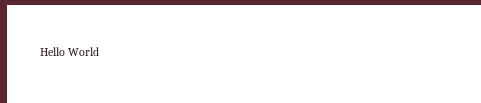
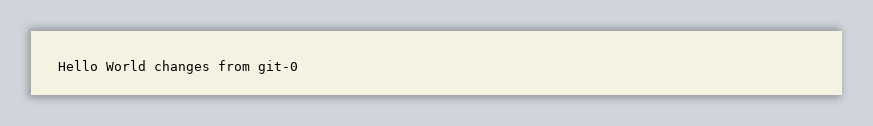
(100, 51) none -> [154,60,298,74] changes from git-0

